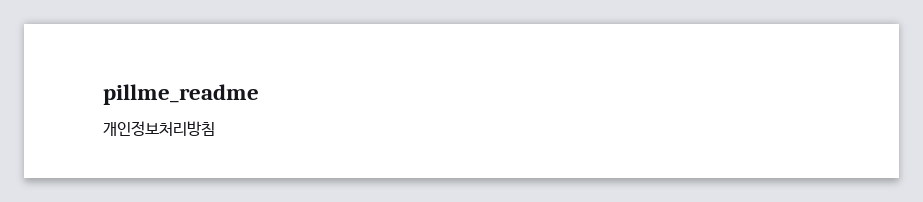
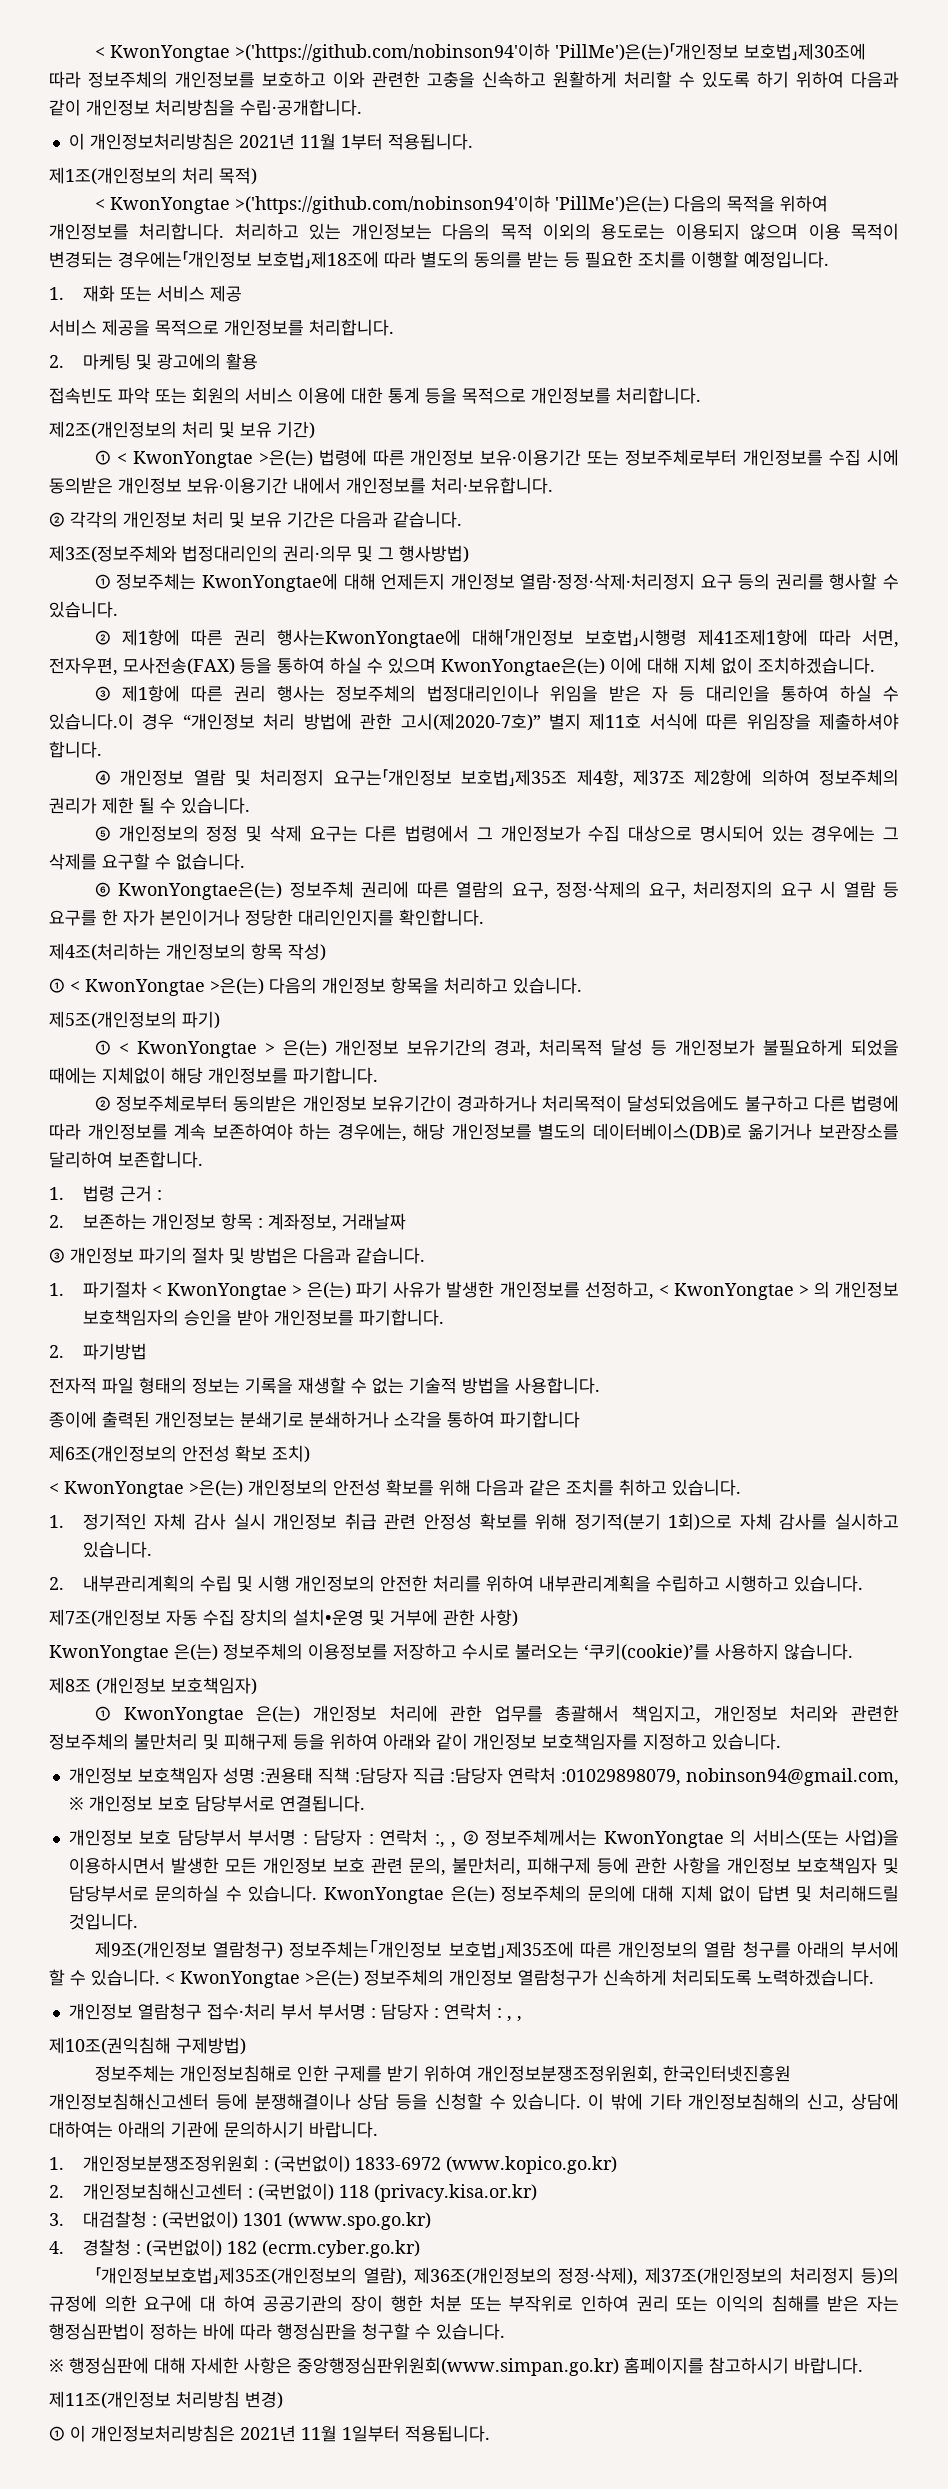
[103,84,259,105] [103,121,215,136] pillme_readme // 개인정보처리방침 -> [94,43,866,62] [49,71,899,88] [49,99,362,116] [68,133,473,150] [49,167,257,185] [94,195,828,214] [49,223,899,240] [49,251,829,269] [49,285,242,302] [49,319,394,336] [49,353,258,370] [49,387,701,404] [49,421,315,439] [94,449,899,468] [49,477,553,494] [49,511,462,528] [49,545,469,563] [94,573,899,592] [49,601,118,618] [94,629,899,648] [49,657,875,676] [94,685,900,702] [49,713,899,731] [49,741,102,758] [94,769,900,788] [49,797,250,814] [94,825,899,842] [49,853,245,870] [94,881,899,900] [49,909,484,926] [49,943,326,961] [49,977,582,996] [49,1011,220,1029] [94,1039,899,1058] [49,1067,378,1084] [94,1095,899,1112] [49,1123,899,1142] [49,1151,203,1168] [49,1185,162,1202] [49,1213,406,1232] [49,1247,425,1264] [49,1281,900,1300] [82,1309,444,1326] [49,1343,147,1360] [49,1377,600,1394] [49,1411,580,1428] [49,1445,310,1463] [49,1479,741,1498] [49,1513,900,1531] [82,1541,152,1558] [49,1575,863,1592] [49,1609,518,1627] [49,1643,853,1662] [49,1677,257,1695] [94,1705,899,1724] [49,1733,781,1750] [68,1767,899,1786] [68,1795,365,1812] [68,1829,900,1848] [68,1857,900,1876] [68,1885,900,1904] [68,1913,138,1930] [94,1940,899,1959] [49,1969,874,1988] [68,2003,522,2022] [49,2037,246,2055] [94,2065,791,2084] [49,2093,899,2112] [49,2121,378,2138] [49,2155,617,2174] [49,2183,537,2202] [49,2211,431,2230] [49,2239,420,2258] [94,2267,899,2286] [49,2295,899,2312] [49,2323,505,2340] [49,2357,863,2376] [49,2391,283,2409] [49,2425,490,2442] < KwonYongtae >('https://github.com/nobinson94'이하 'PillMe')은(는)「개인정보 보호법」제30조에 따라 정보주체의 개인정보를 보호하고 이와 관련한 고충을 신속하고 원활하게 처리할 수 있도록 하기 위하여 다음과 같이 개인정보 처리방침을 수립·공개합니다. // 이 개인정보처리방침은 2021년 11월 1부터 적용됩니다. // 제1조(개인정보의 처리 목적) // < KwonYongtae >('https://github.com/nobinson94'이하 'PillMe')은(는) 다음의 목적을 위하여 개인정보를 처리합니다. 처리하고 있는 개인정보는 다음의 목적 이외의 용도로는 이용되지 않으며 이용 목적이 변경되는 경우에는「개인정보 보호법」제18조에 따라 별도의 동의를 받는 등 필요한 조치를 이행할 예정입니다. // 1. 재화 또는 서비스 제공 // 서비스 제공을 목적으로 개인정보를 처리합니다. // 2. 마케팅 및 광고에의 활용 // 접속빈도 파악 또는 회원의 서비스 이용에 대한 통계 등을 목적으로 개인정보를 처리합니다. // 제2조(개인정보의 처리 및 보유 기간) // ① < KwonYongtae >은(는) 법령에 따른 개인정보 보유·이용기간 또는 정보주체로부터 개인정보를 수집 시에 동의받은 개인정보 보유·이용기간 내에서 개인정보를 처리·보유합니다. // ② 각각의 개인정보 처리 및 보유 기간은 다음과 같습니다. // 제3조(정보주체와 법정대리인의 권리·의무 및 그 행사방법) // ① 정보주체는 KwonYongtae에 대해 언제든지 개인정보 열람·정정·삭제·처리정지 요구 등의 권리를 행사할 수 있습니다. // ② 제1항에 따른 권리 행사는KwonYongtae에 대해「개인정보 보호법」시행령 제41조제1항에 따라 서면, 전자우편, 모사전송(FAX) 등을 통하여 하실 수 있으며 KwonYongtae은(는) 이에 대해 지체 없이 조치하겠습니다. // ③ 제1항에 따른 권리 행사는 정보주체의 법정대리인이나 위임을 받은 자 등 대리인을 통하여 하실 수 있습니다.이 경우 “개인정보 처리 방법에 관한 고시(제2020-7호)” 별지 제11호 서식에 따른 위임장을 제출하셔야 합니다. // ④ 개인정보 열람 및 처리정지 요구는「개인정보 보호법」제35조 제4항, 제37조 제2항에 의하여 정보주체의 권리가 제한 될 수 있습니다. // ⑤ 개인정보의 정정 및 삭제 요구는 다른 법령에서 그 개인정보가 수집 대상으로 명시되어 있는 경우에는 그 삭제를 요구할 수 없습니다. // ⑥ KwonYongtae은(는) 정보주체 권리에 따른 열람의 요구, 정정·삭제의 요구, 처리정지의 요구 시 열람 등 요구를 한 자가 본인이거나 정당한 대리인인지를 확인합니다. // 제4조(처리하는 개인정보의 항목 작성) // ① < KwonYongtae >은(는) 다음의 개인정보 항목을 처리하고 있습니다. // 제5조(개인정보의 파기) // ① < KwonYongtae > 은(는) 개인정보 보유기간의 경과, 처리목적 달성 등 개인정보가 불필요하게 되었을 때에는 지체없이 해당 개인정보를 파기합니다. // ② 정보주체로부터 동의받은 개인정보 보유기간이 경과하거나 처리목적이 달성되었음에도 불구하고 다른 법령에 따라 개인정보를 계속 보존하여야 하는 경우에는, 해당 개인정보를 별도의 데이터베이스(DB)로 옮기거나 보관장소를 달리하여 보존합니다. // 1. 법령 근거 : // 2. 보존하는 개인정보 항목 : 계좌정보, 거래날짜 // ③ 개인정보 파기의 절차 및 방법은 다음과 같습니다. // 1. 파기절차 < KwonYongtae > 은(는) 파기 사유가 발생한 개인정보를 선정하고, < KwonYongtae > 의 개인정보 보호책임자의 승인을 받아 개인정보를 파기합니다. // 2. 파기방법 // 전자적 파일 형태의 정보는 기록을 재생할 수 없는 기술적 방법을 사용합니다. // 종이에 출력된 개인정보는 분쇄기로 분쇄하거나 소각을 통하여 파기합니다 // 제6조(개인정보의 안전성 확보 조치) // < KwonYongtae >은(는) 개인정보의 안전성 확보를 위해 다음과 같은 조치를 취하고 있습니다. // 1. 정기적인 자체 감사 실시 개인정보 취급 관련 안정성 확보를 위해 정기적(분기 1회)으로 자체 감사를 실시하고 있습니다. // 2. 내부관리계획의 수립 및 시행 개인정보의 안전한 처리를 위하여 내부관리계획을 수립하고 시행하고 있습니다. // 제7조(개인정보 자동 수집 장치의 설치•운영 및 거부에 관한 사항) // KwonYongtae 은(는) 정보주체의 이용정보를 저장하고 수시로 불러오는 ‘쿠키(cookie)’를 사용하지 않습니다. // 제8조 (개인정보 보호책임자) // ① KwonYongtae 은(는) 개인정보 처리에 관한 업무를 총괄해서 책임지고, 개인정보 처리와 관련한 정보주체의 불만처리 및 피해구제 등을 위하여 아래와 같이 개인정보 보호책임자를 지정하고 있습니다. // 개인정보 보호책임자 성명 :권용태 직책 :담당자 직급 :담당자 연락처 :01029898079, nobinson94@gmail.com, ※ 개인정보 보호 담당부서로 연결됩니다. // 개인정보 보호 담당부서 부서명 : 담당자 : 연락처 :, , ② 정보주체께서는 KwonYongtae 의 서비스(또는 사업)을 이용하시면서 발생한 모든 개인정보 보호 관련 문의, 불만처리, 피해구제 등에 관한 사항을 개인정보 보호책임자 및 담당부서로 문의하실 수 있습니다. KwonYongtae 은(는) 정보주체의 문의에 대해 지체 없이 답변 및 처리해드릴 것입니다. // 제9조(개인정보 열람청구) 정보주체는｢개인정보 보호법｣제35조에 따른 개인정보의 열람 청구를 아래의 부서에 할 수 있습니다. < KwonYongtae >은(는) 정보주체의 개인정보 열람청구가 신속하게 처리되도록 노력하겠습니다. // 개인정보 열람청구 접수·처리 부서 부서명 : 담당자 : 연락처 : , , // 제10조(권익침해 구제방법) // 정보주체는 개인정보침해로 인한 구제를 받기 위하여 개인정보분쟁조정위원회, 한국인터넷진흥원 개인정보침해신고센터 등에 분쟁해결이나 상담 등을 신청할 수 있습니다. 이 밖에 기타 개인정보침해의 신고, 상담에 대하여는 아래의 기관에 문의하시기 바랍니다. // 1. 개인정보분쟁조정위원회 : (국번없이) 1833-6972 (www.kopico.go.kr) // 2. 개인정보침해신고센터 : (국번없이) 118 (privacy.kisa.or.kr) // 3. 대검찰청 : (국번없이) 1301 (www.spo.go.kr) // 4. 경찰청 : (국번없이) 182 (ecrm.cyber.go.kr) // 「개인정보보호법」제35조(개인정보의 열람), 제36조(개인정보의 정정·삭제), 제37조(개인정보의 처리정지 등)의 규정에 의한 요구에 대 하여 공공기관의 장이 행한 처분 또는 부작위로 인하여 권리 또는 이익의 침해를 받은 자는 행정심판법이 정하는 바에 따라 행정심판을 청구할 수 있습니다. // ※ 행정심판에 대해 자세한 사항은 중앙행정심판위원회(www.simpan.go.kr) 홈페이지를 참고하시기 바랍니다. // 제11조(개인정보 처리방침 변경) // ① 이 개인정보처리방침은 2021년 11월 1일부터 적용됩니다.

